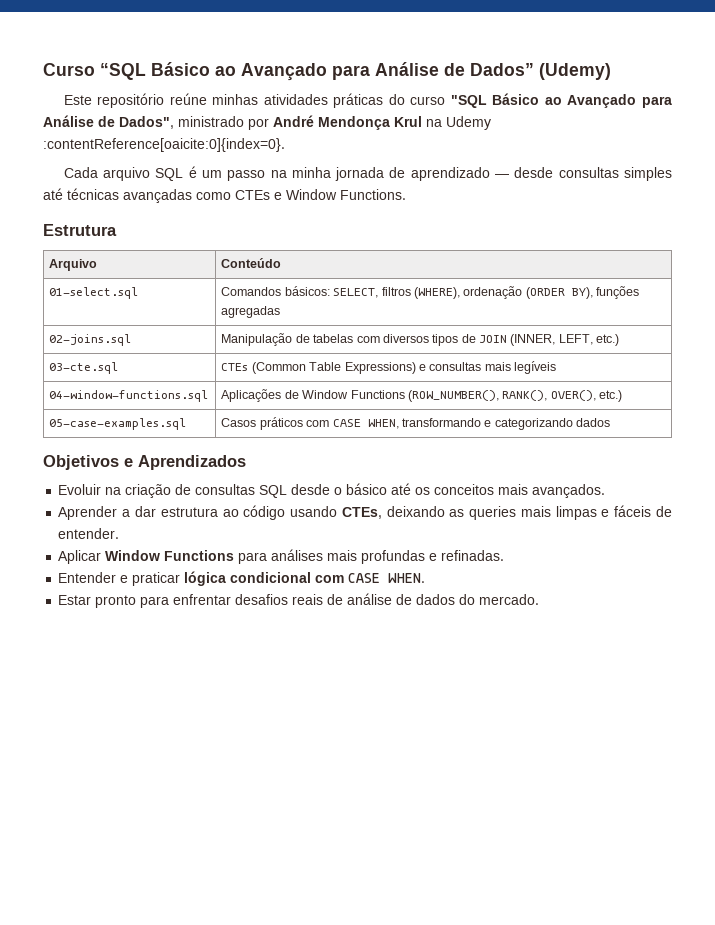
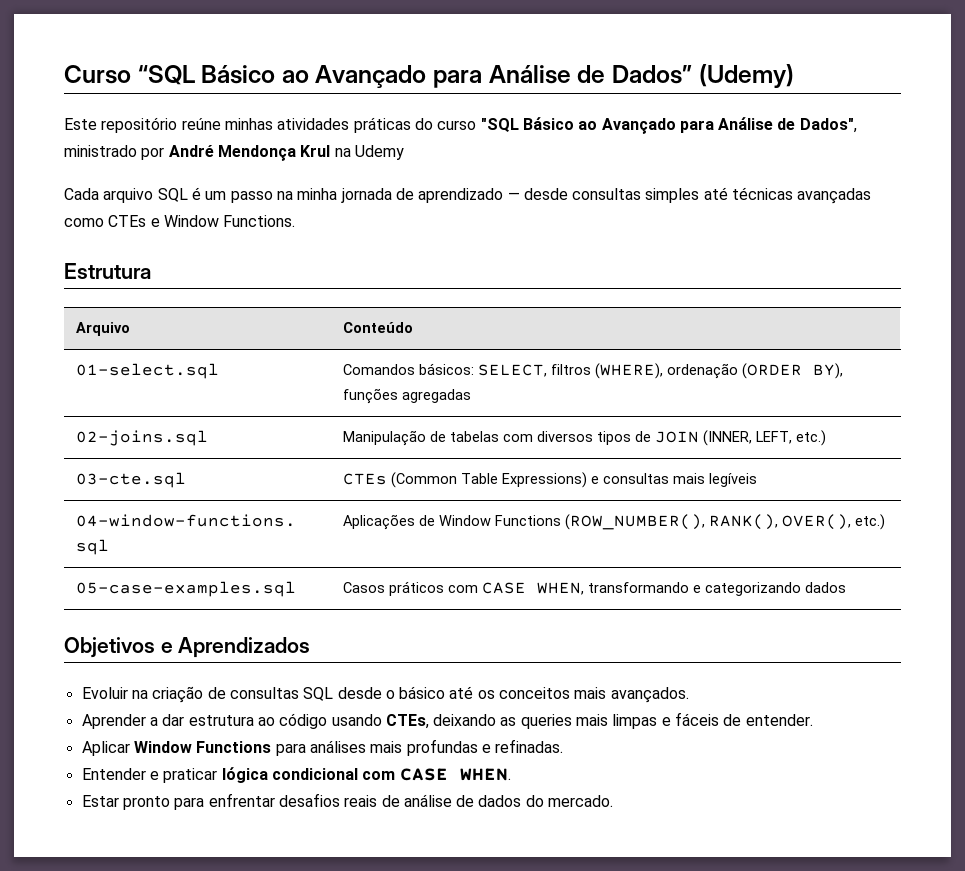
[43,138,285,152] :contentReference[oaicite:0]{index=0}. -> (404, 152) none

